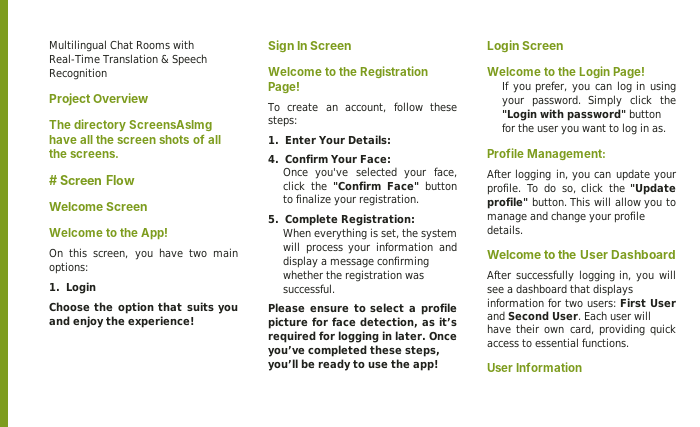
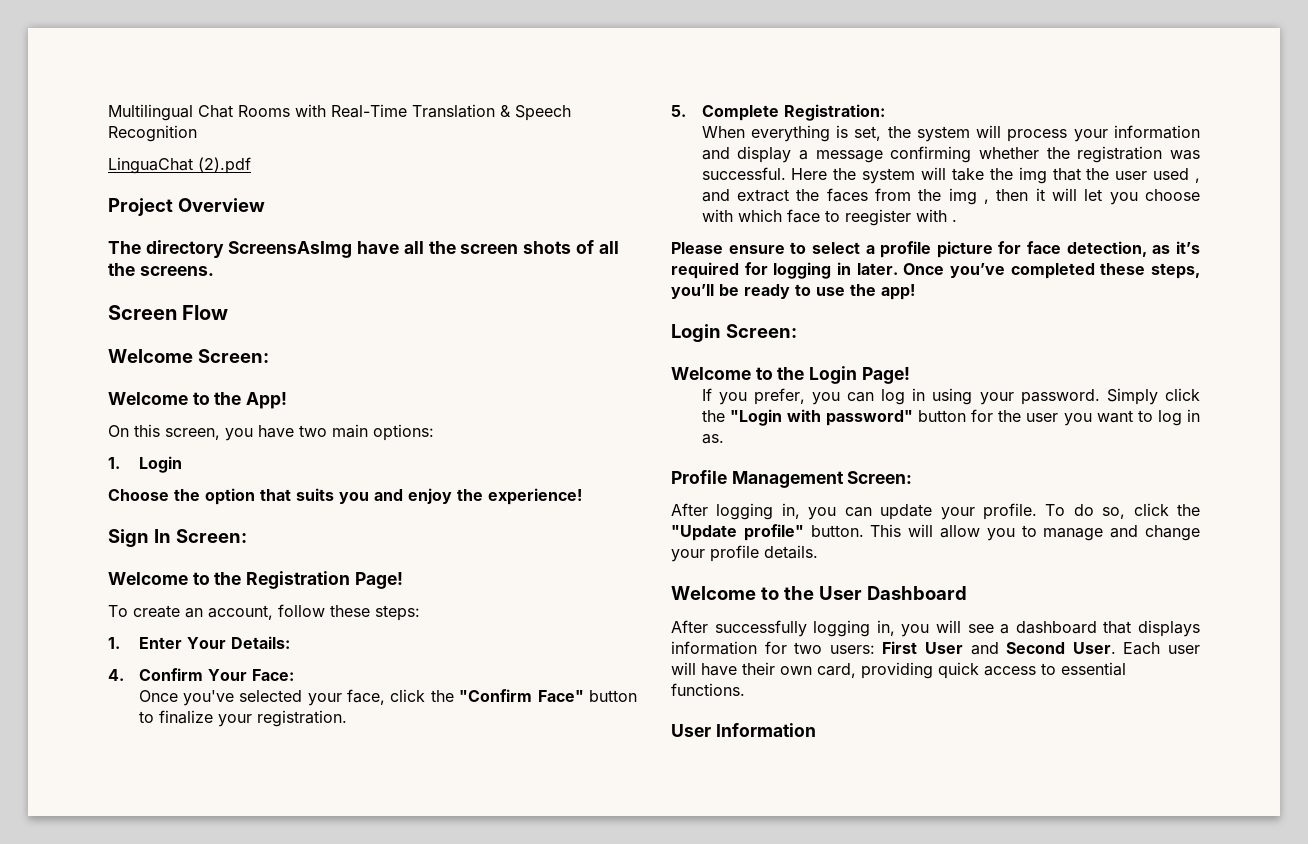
(107, 74) none -> [108,157,251,174] // LinguaChat (2).pdf
[49,175,57,185] # -> (214, 271) none
[106,202,148,211] Screen -> [197,349,269,363] Screen:
[310,41,352,50] Screen -> [175,529,247,543] Screen:
(335, 289) none -> [791,167,1200,184] [701,188,1200,205] [701,209,957,226] Here the system will take the img that the user used , and extract the faces from the img , then it will let you choose with which face to reegister with .
[522,41,564,50] Screen -> [725,324,797,338] Screen:
[527,149,607,161] Management: -> [731,471,913,488] Management Screen:

